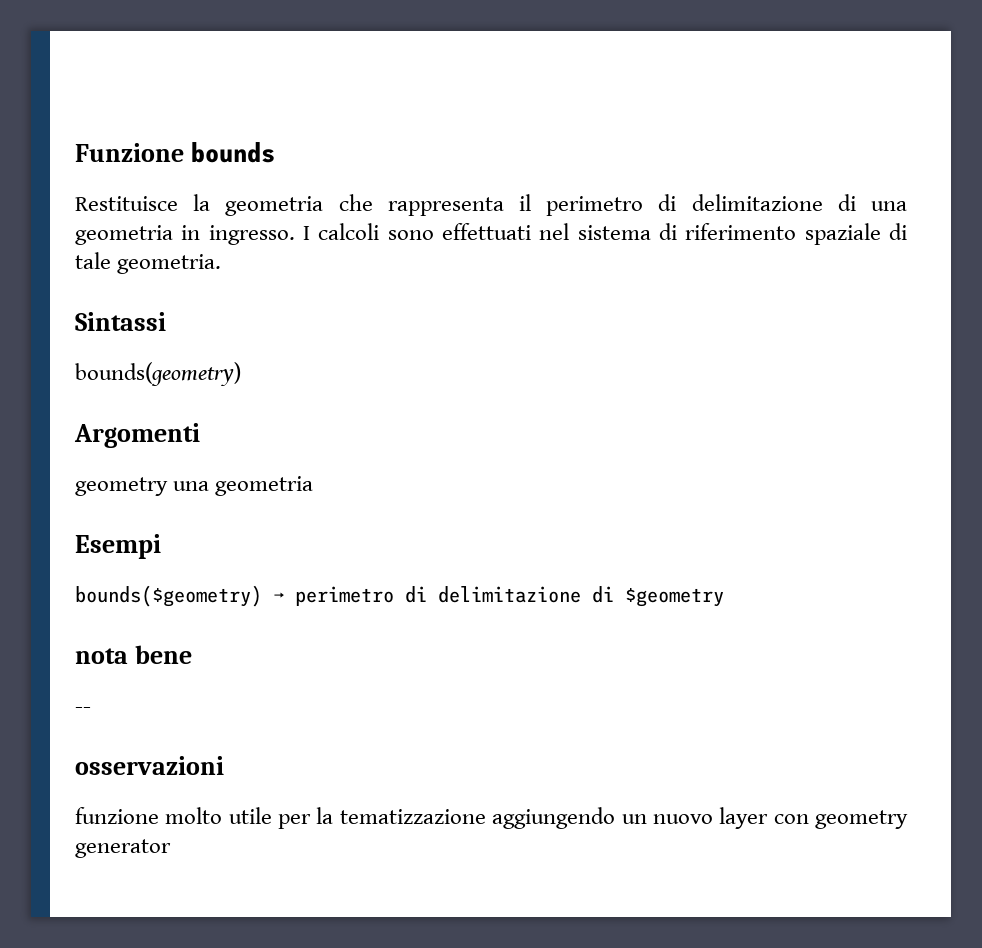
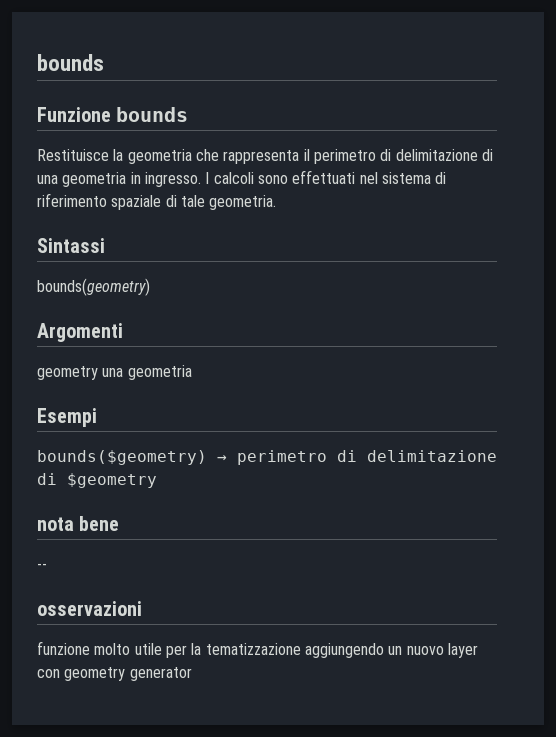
(75, 152) none -> [37,54,104,71] bounds //

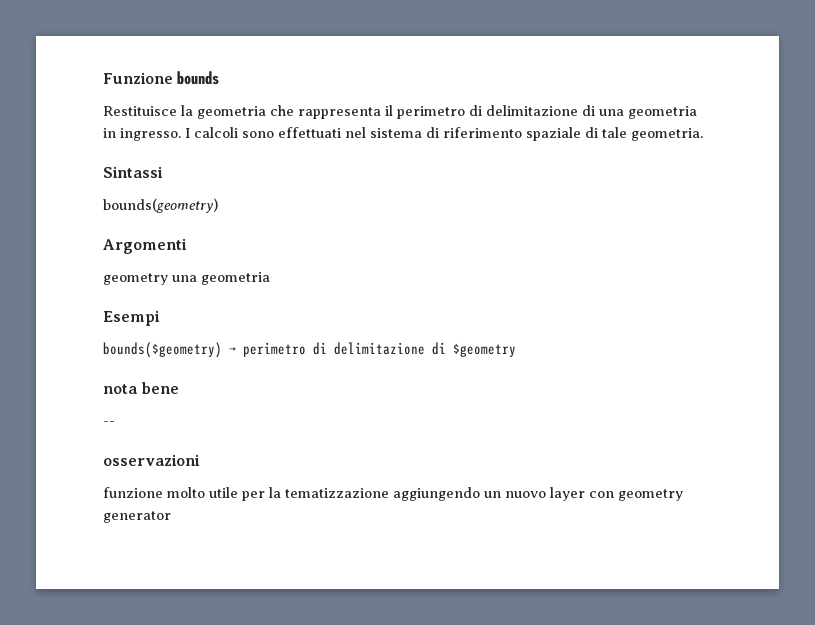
[37,54,104,71] bounds // -> (103, 78) none

